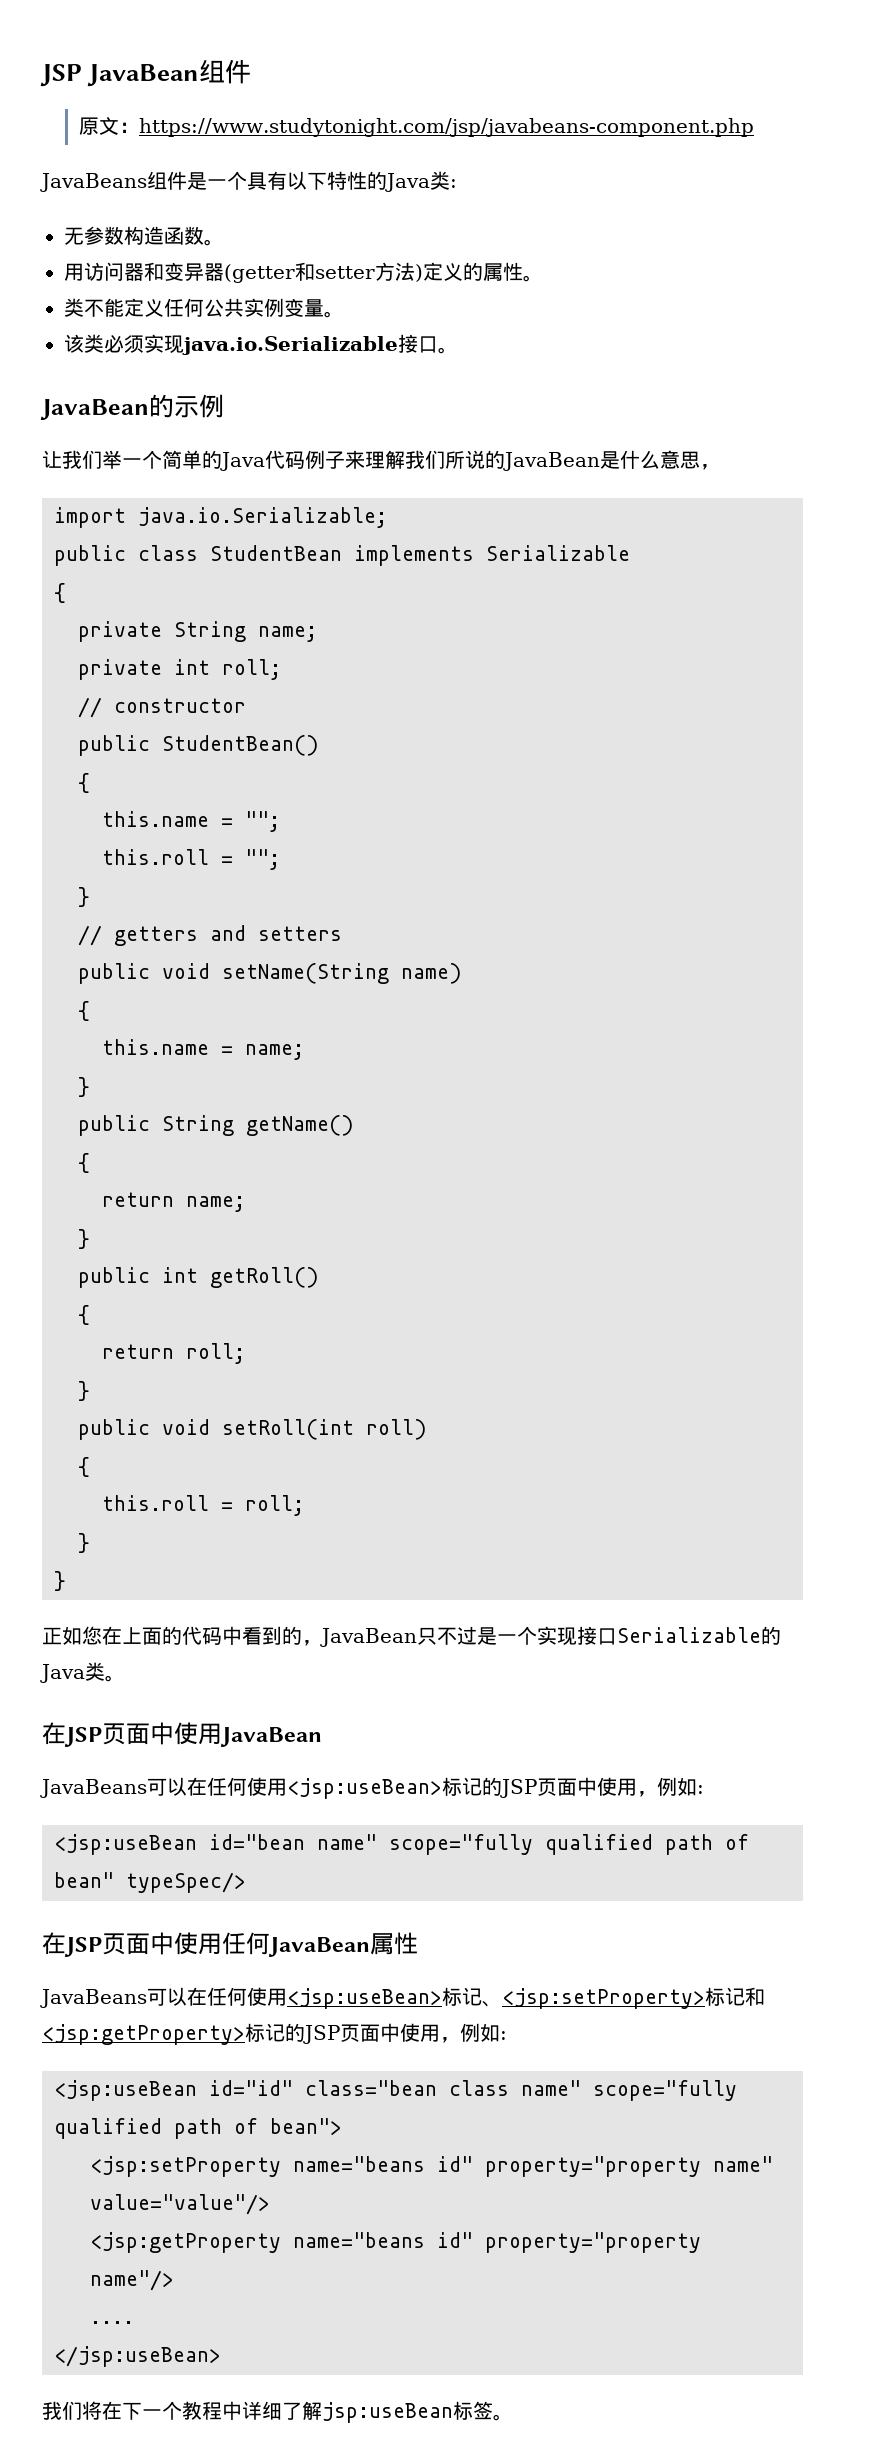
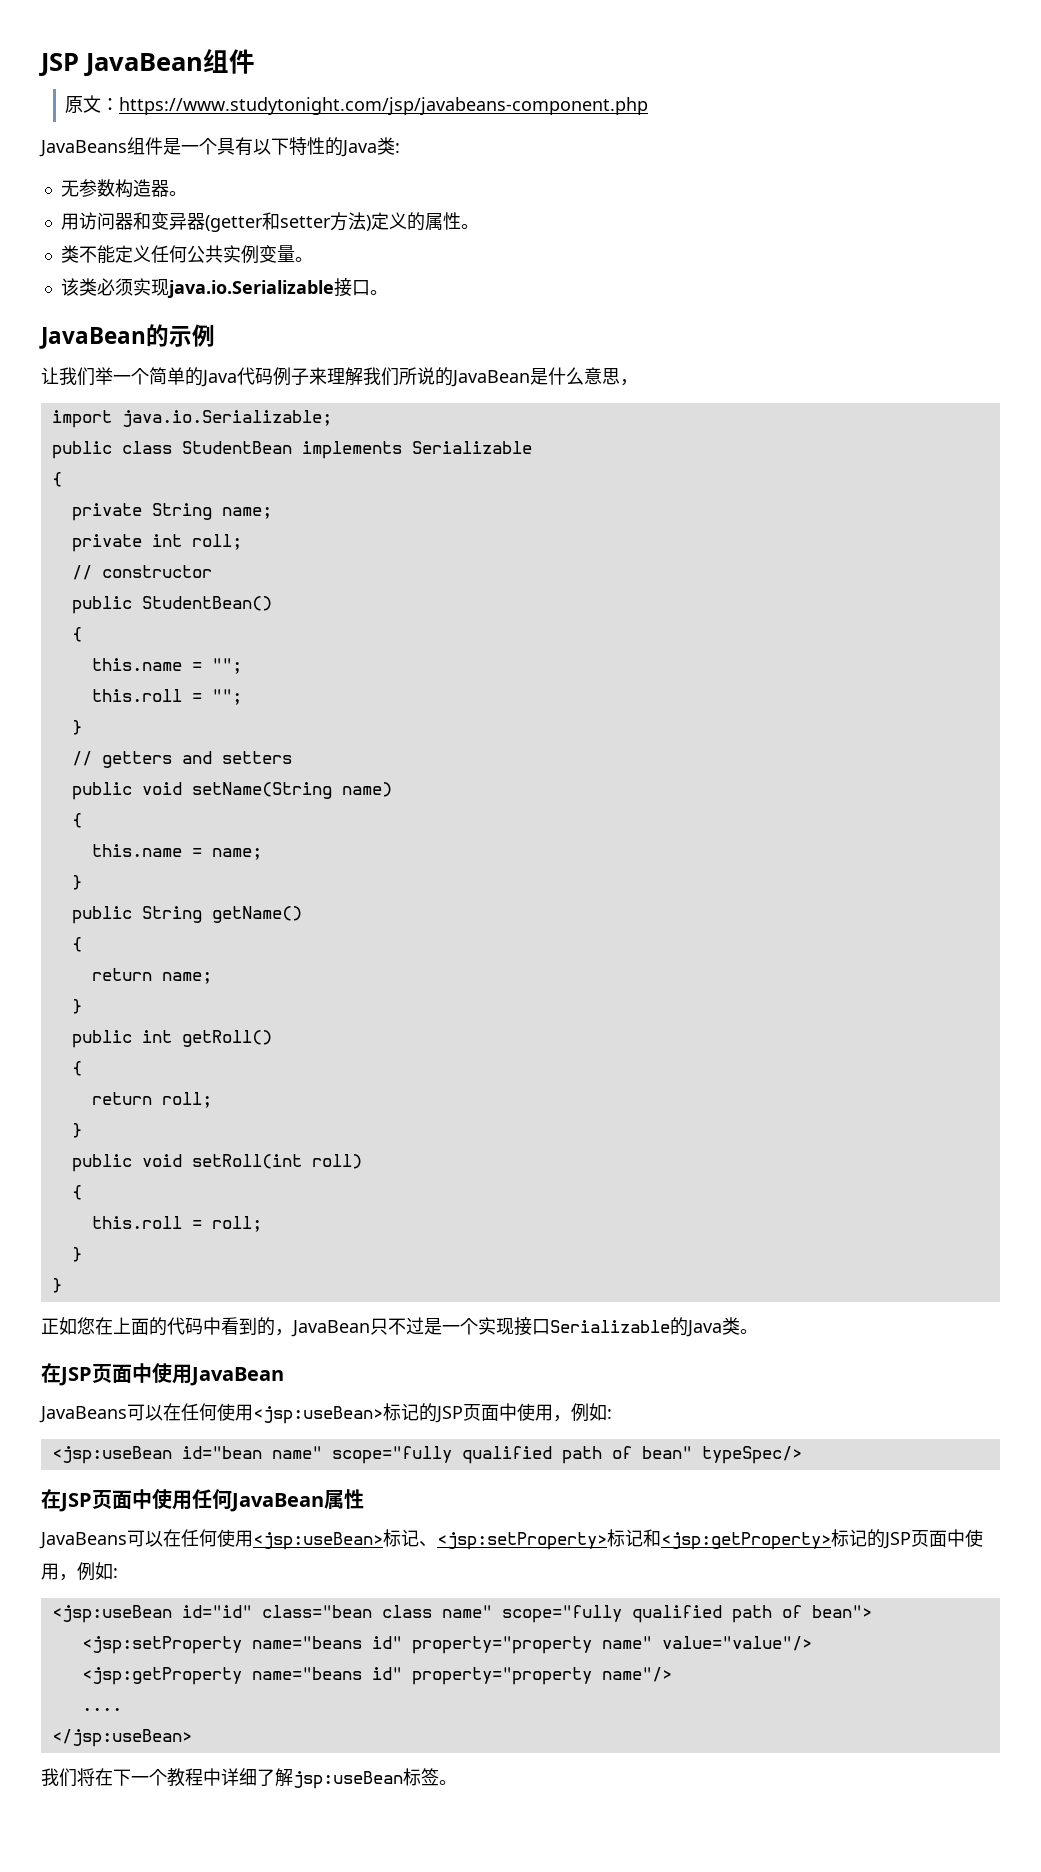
[164,226,204,245] 函数 -> [150,180,169,197] 器

